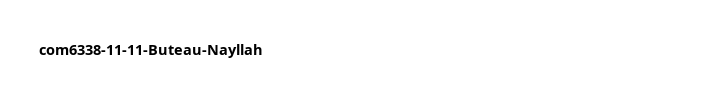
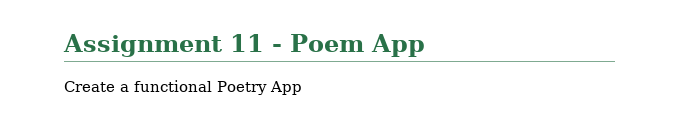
[39,44,263,58] com6338-11-11-Buteau-Nayllah -> [63,34,425,57] [64,80,302,95] Assignment 11 - Poem App // Create a functional Poetry App

